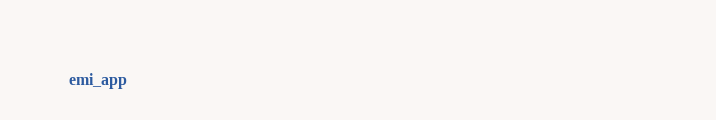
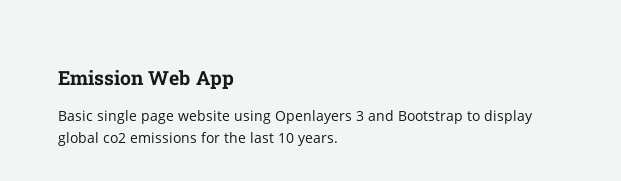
[69,73,127,89] emi_app -> [58,70,234,89] [58,110,533,124] [58,132,338,146] Emission Web App // Basic single page website using Openlayers 3 and Bootstrap to display global co2 emissions for the last 10 years.

